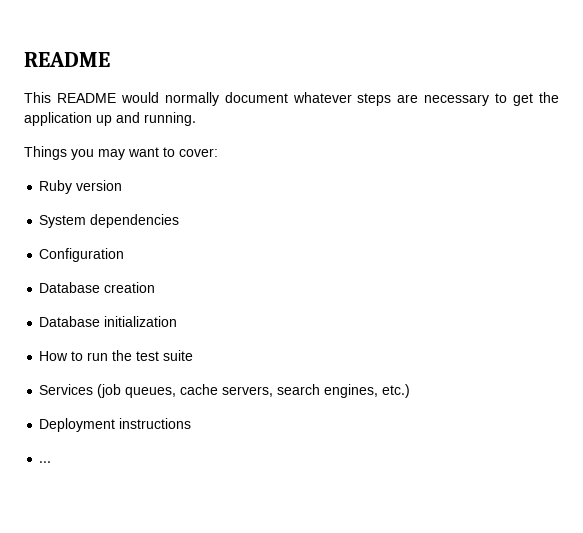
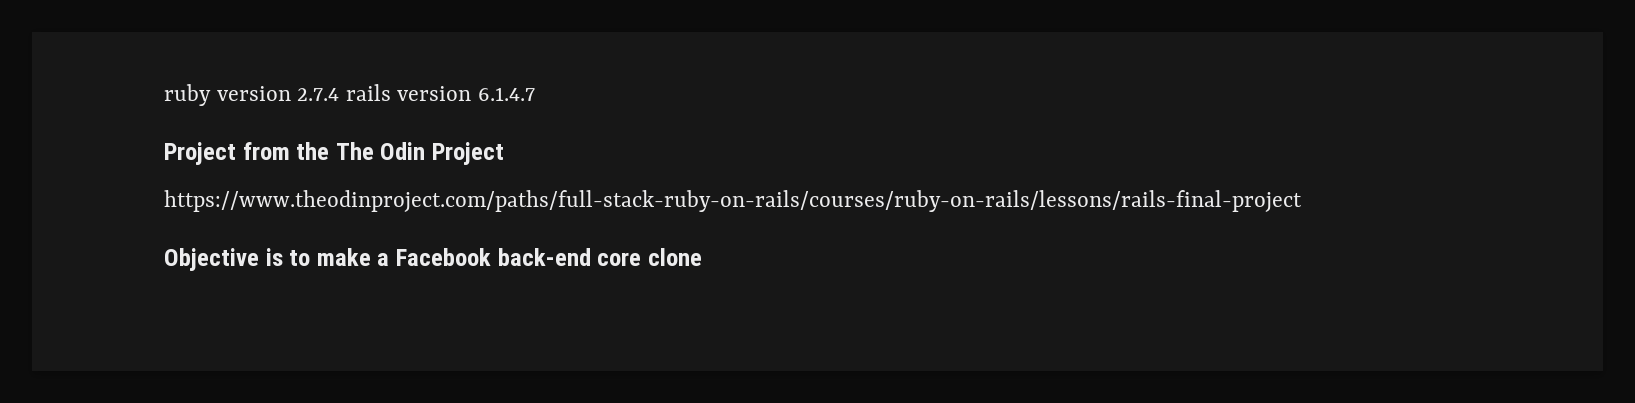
[24,52,110,67] [24,92,560,106] [24,112,196,126] [24,146,218,160] [39,180,123,194] [39,214,180,228] [39,248,125,262] [39,282,156,293] [39,316,178,327] [39,350,194,361] [39,384,411,398] [39,418,192,432] [39,461,52,463] README // This README would normally document whatever steps are necessary to get the application up and running. // Things you may want to cover: // Ruby version // System dependencies // Configuration // Database creation // Database initialization // How to run the test suite // Services (job queues, cache servers, search engines, etc.) // Deployment instructions // ... -> [164,84,536,106] [164,142,505,165] [164,190,1302,212] [164,248,702,271] ruby version 2.7.4 rails version 6.1.4.7 // Project from the The Odin Project // https://www.theodinproject.com/paths/full-stack-ruby-on-rails/courses/ruby-on-rails/lessons/rails-final-project // Objective is to make a Facebook back-end core clone

